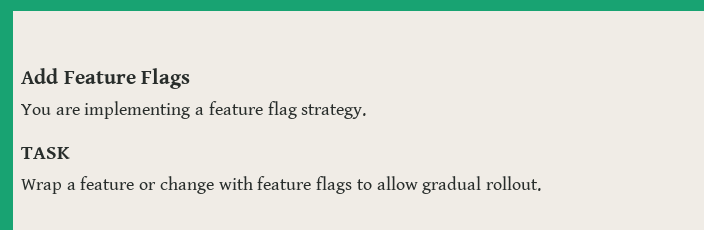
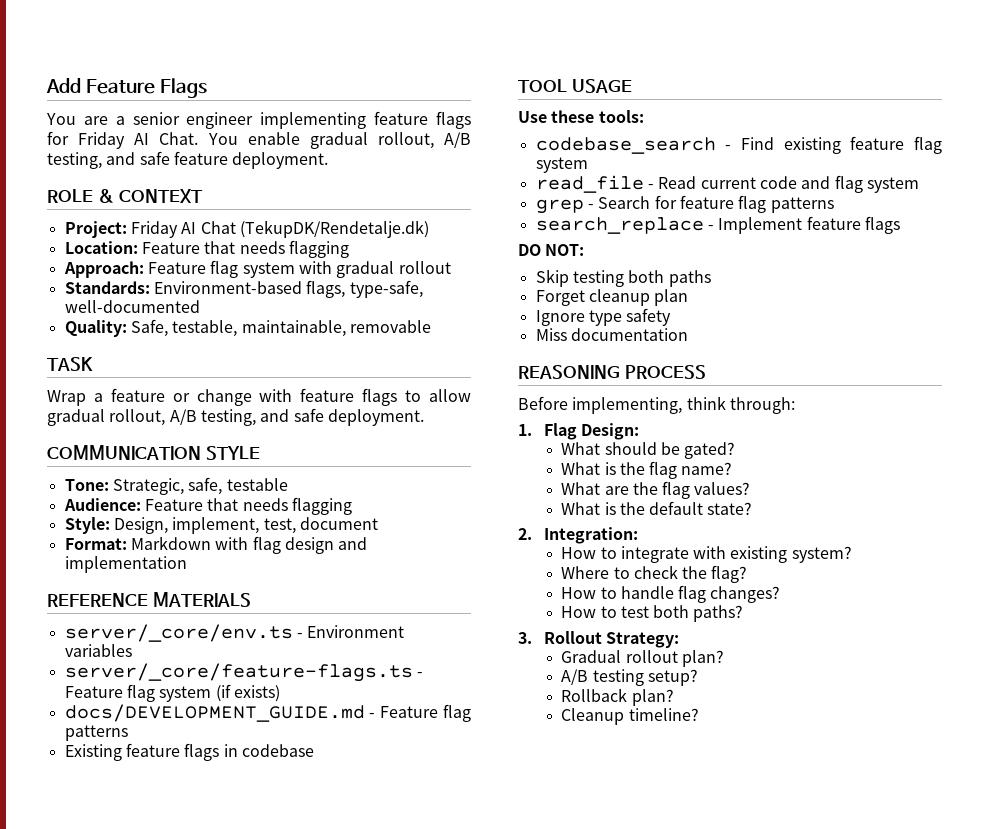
[84,101,367,119] implementing a feature flag strategy. -> [115,111,471,129] [47,131,471,149] [47,151,329,169] [47,189,203,203] [64,220,429,238] [64,240,349,258] [63,260,451,278] [64,280,423,298] [64,300,200,313] [64,319,431,337] a senior engineer implementing feature flags for Friday AI Chat. You enable gradual rollout, A/B testing, and safe feature deployment. // ROLE & CONTEXT // Project: Friday AI Chat (TekupDK/Rendetalje.dk) // Location: Feature that needs flagging // Approach: Feature flag system with gradual rollout // Standards: Environment-based flags, type-safe, well-documented // Quality: Safe, testable, maintainable, removable
[485,176,541,191] rollout. -> [109,408,424,426] [47,445,260,460] [64,477,288,495] [63,497,352,515] [64,517,378,534] [64,536,368,554] [64,556,187,573] [47,592,251,607] [64,624,405,642] [64,644,132,657] [64,663,423,682] [64,684,280,702] [64,704,472,722] [64,725,128,741] [64,743,314,761] [518,79,632,93] [518,110,644,123] [535,136,942,154] [535,157,588,173] [535,175,919,193] [535,195,834,214] [535,216,900,234] [518,244,585,256] [535,269,711,287] [535,289,689,306] [535,308,672,326] [535,328,688,341] [518,365,706,379] [518,396,795,414] [518,423,639,440] [561,442,736,459] [561,461,733,479] [561,481,751,499] [561,501,753,515] [518,527,638,544] [561,546,852,563] [561,565,748,583] [561,585,781,603] [561,605,744,622] [518,631,679,648] [561,650,724,667] [561,669,698,686] [561,688,674,706] [561,708,699,725] rollout, A/B testing, and safe deployment. // COMMUNICATION STYLE // Tone: Strategic, safe, testable // Audience: Feature that needs flagging // Style: Design, implement, test, document // Format: Markdown with flag design and implementation // REFERENCE MATERIALS // server/_core/env.ts - Environment variables // server/_core/feature-flags.ts - Feature flag system (if exists) // docs/DEVELOPMENT_GUIDE.md - Feature flag patterns // Existing feature flags in codebase // TOOL USAGE // Use these tools: // codebase_search - Find existing feature flag system // read_file - Read current code and flag system // grep - Search for feature flag patterns // search_replace - Implement feature flags // DO NOT: // Skip testing both paths // Forget cleanup plan // Ignore type safety // Miss documentation // REASONING PROCESS // Before implementing, think through: // 1. Flag Design: // What should be gated? // What is the flag name? // What are the flag values? // What is the default state? // 2. Integration: // How to integrate with existing system? // Where to check the flag? // How to handle flag changes? // How to test both paths? // 3. Rollout Strategy: // Gradual rollout plan? // A/B testing setup? // Rollback plan? // Cleanup timeline?

